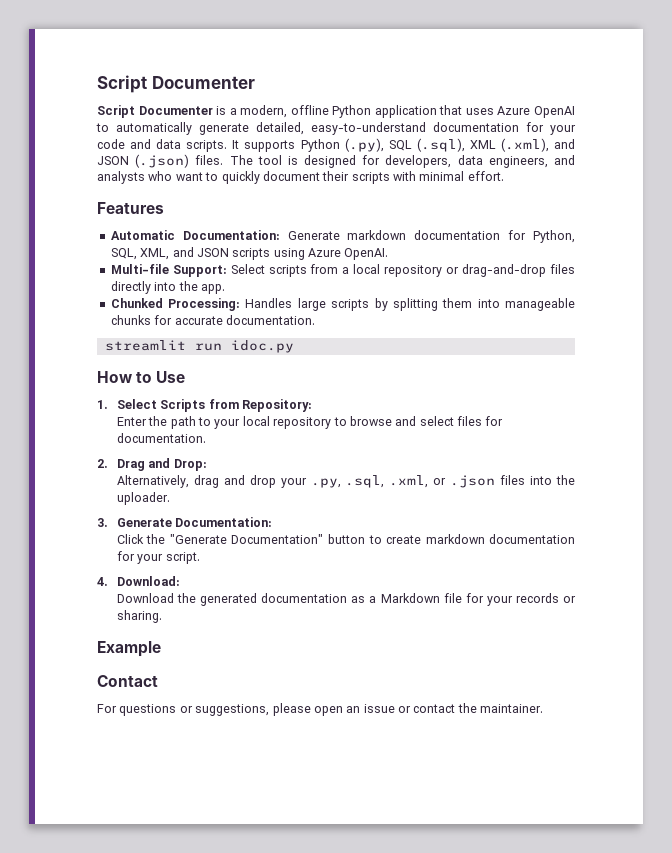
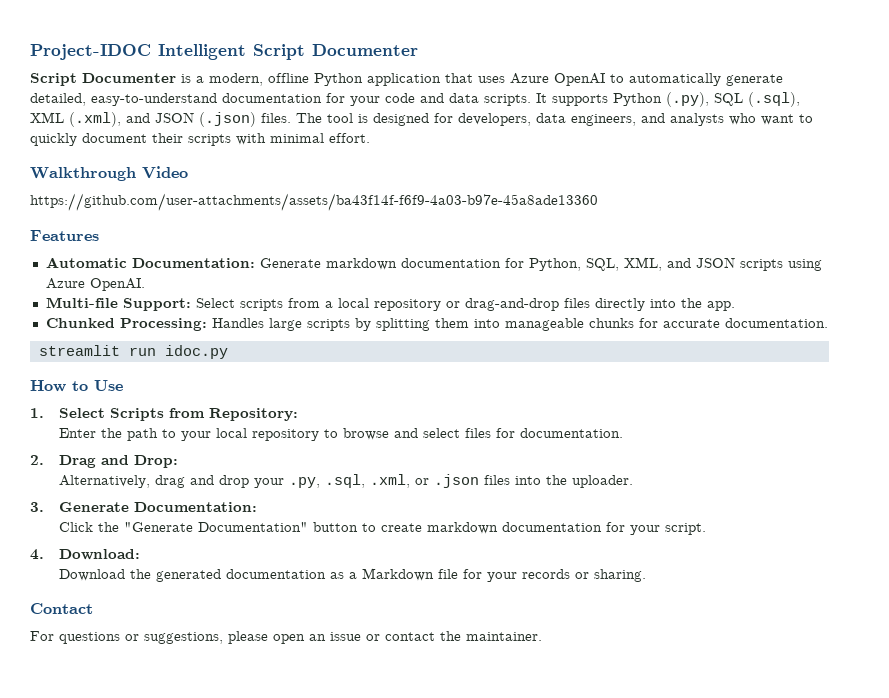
(97, 84) none -> [30,44,246,60] Project-IDOC Intelligent
(504, 176) none -> [30,166,188,181] [30,193,598,211] // Walkthrough Video // https://github.com/user-attachments/assets/ba43f14f-f6f9-4a03-b97e-45a8ade13360
[97,641,161,657] // Example -> (646, 575) none

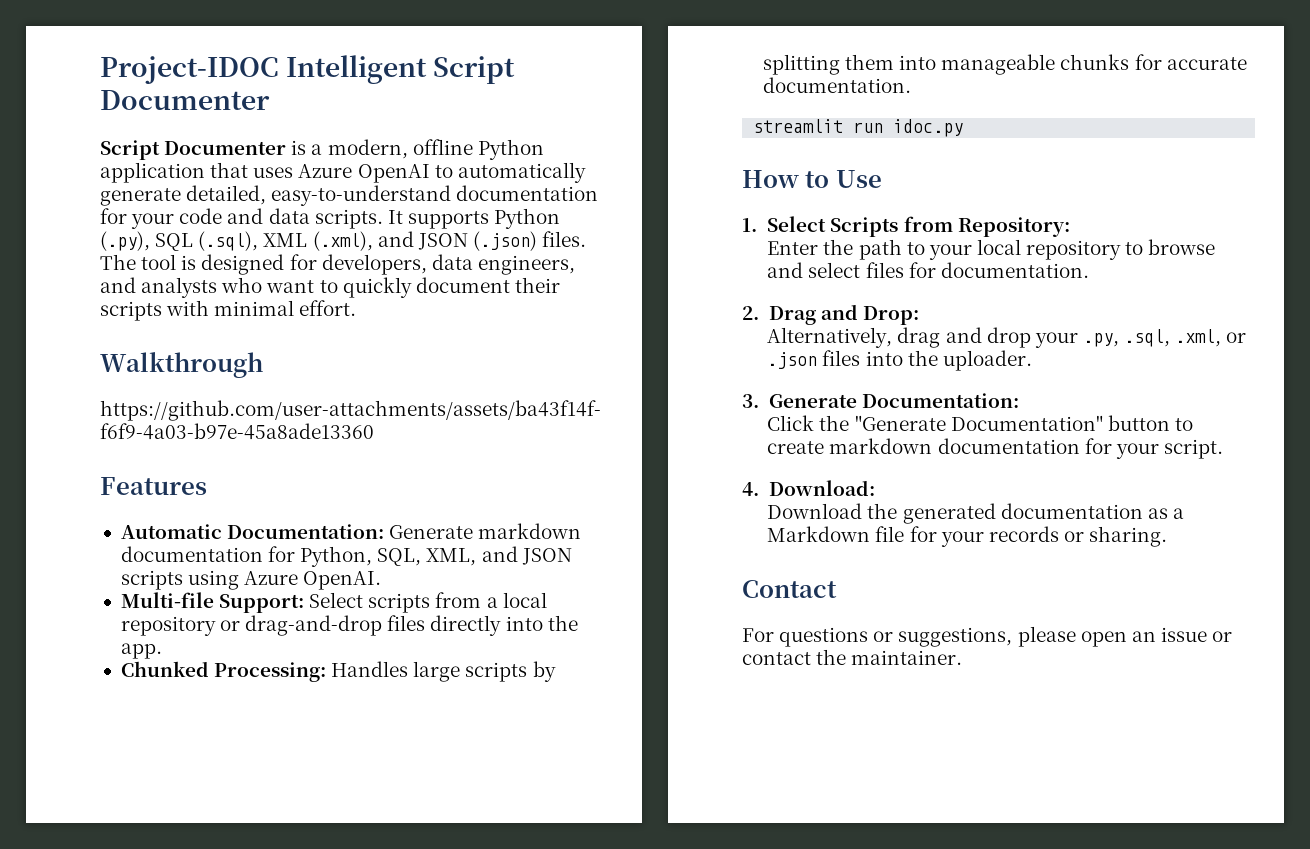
[142,166,188,179] Video -> (263, 365) none

